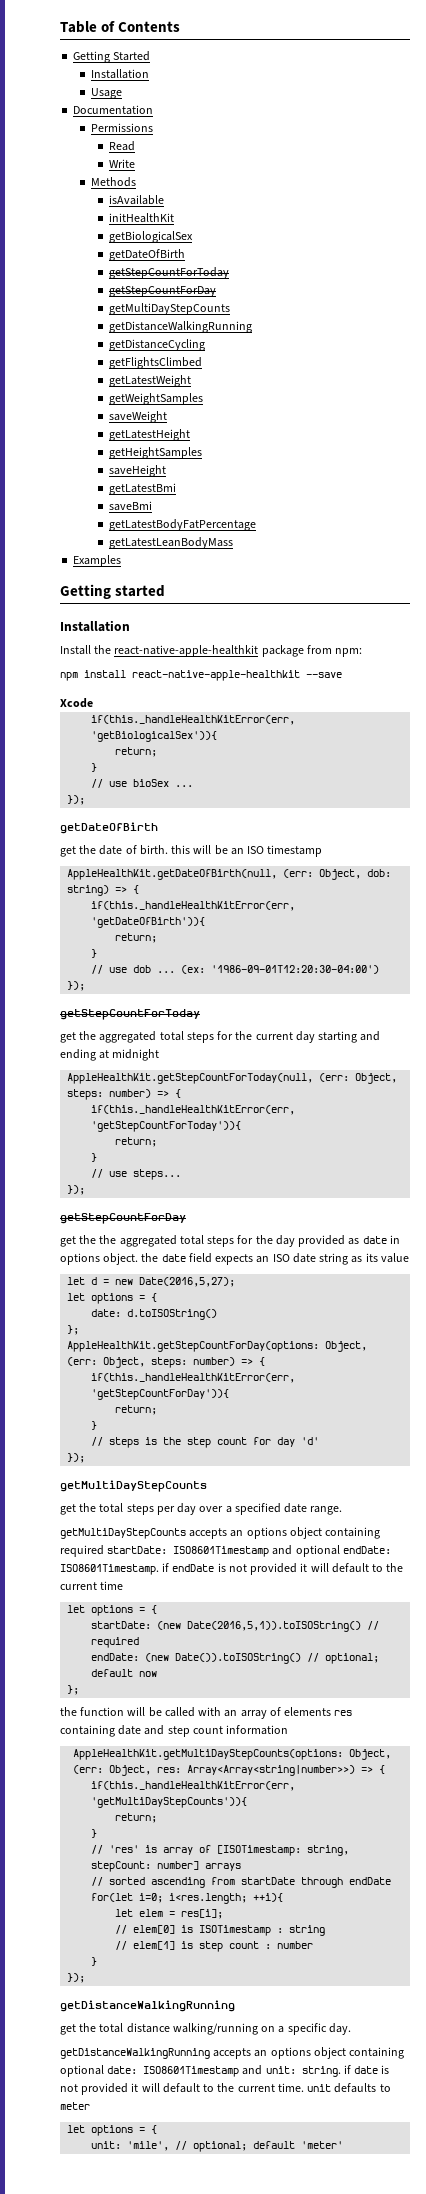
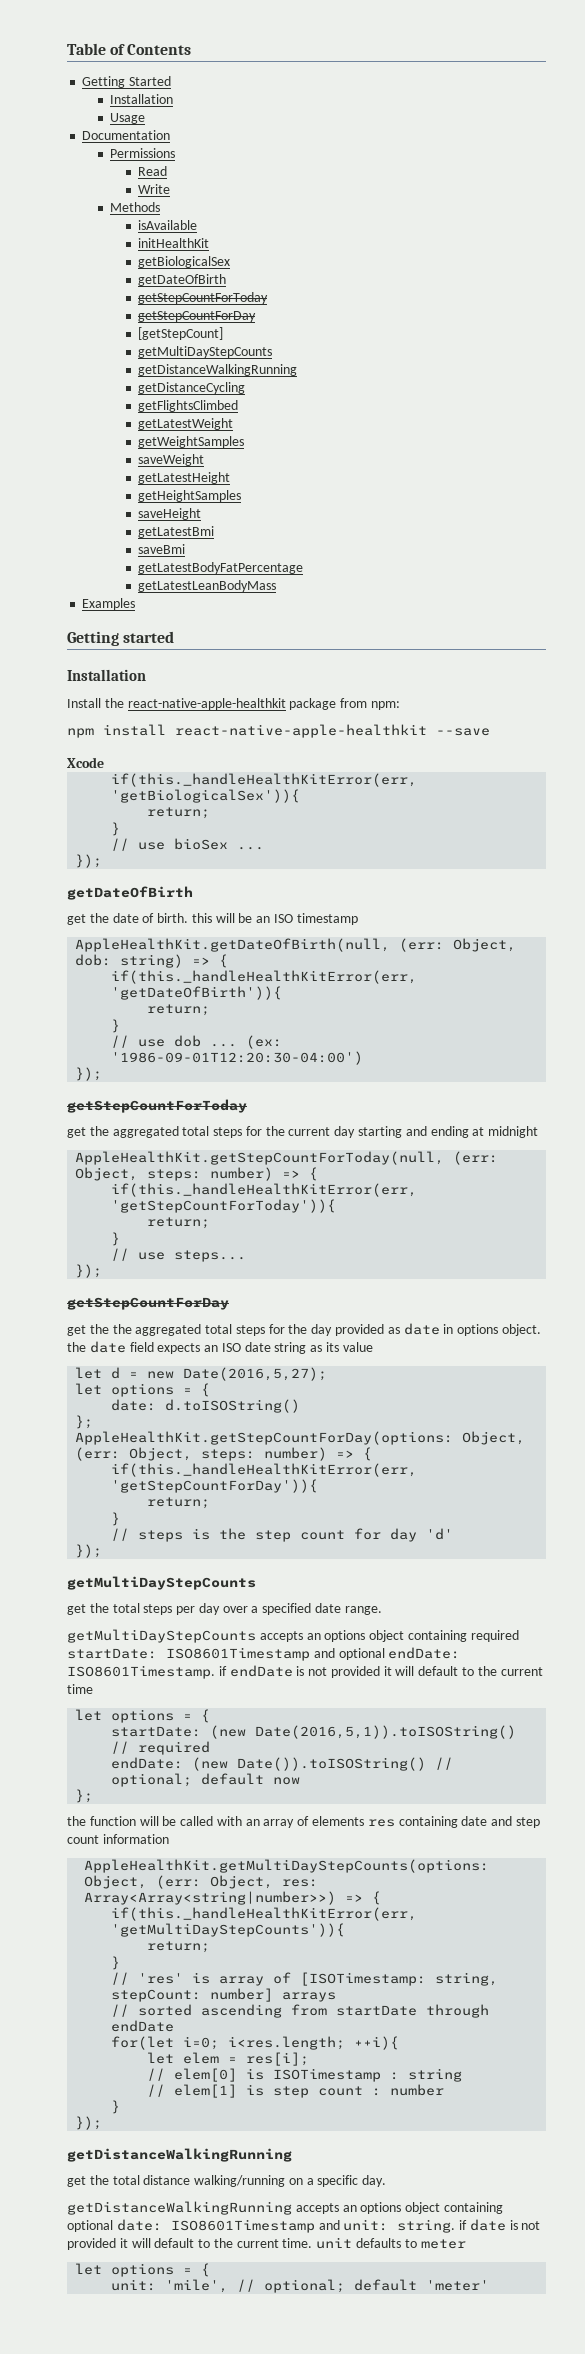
(217, 291) none -> [138,327,224,340] // [getStepCount]

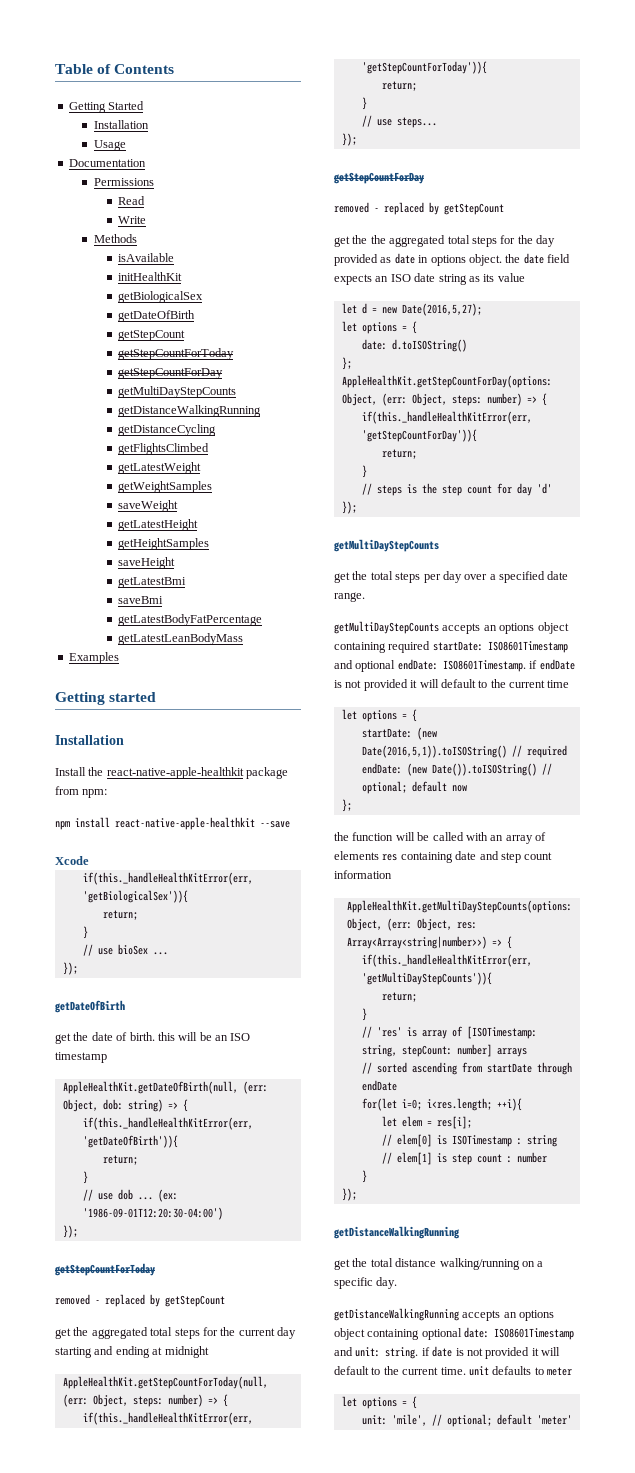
(227, 280) none -> [118,330,186,341] // getStepCount
[138,327,224,340] // [getStepCount] -> (224, 373) none
(247, 1106) none -> [55,1294,225,1307] // removed - replaced by getStepCount
(229, 1303) none -> [334,202,504,215] // removed - replaced by getStepCount

